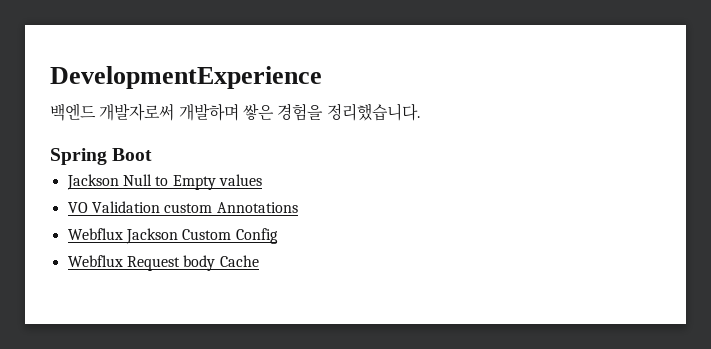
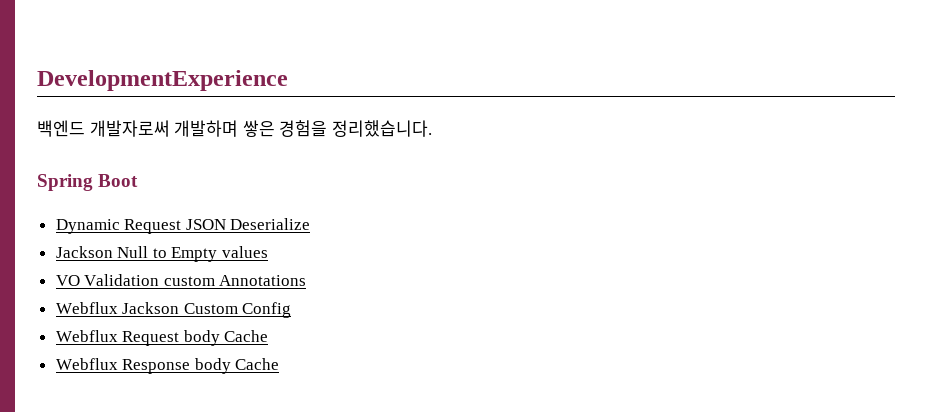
(153, 154) none -> [55,218,311,234] // Dynamic Request JSON Deserialize
(259, 261) none -> [55,358,280,374] // Webflux Response body Cache

